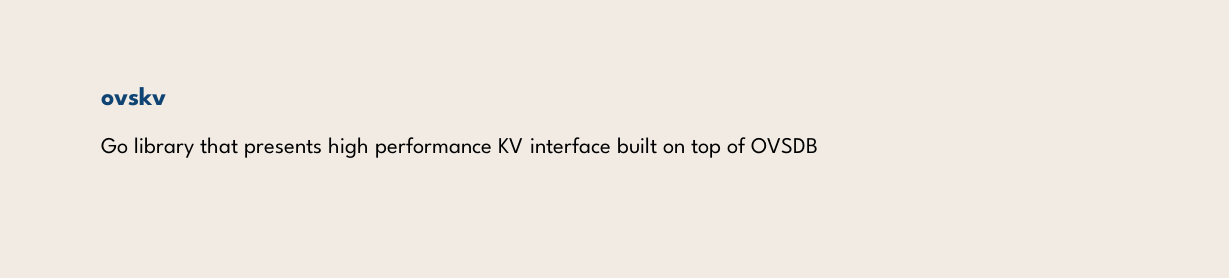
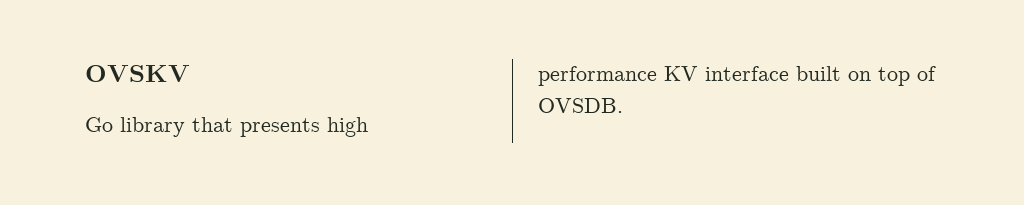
[101,87,166,106] ovskv -> [85,65,190,82] OVSKV
[750,137,818,154] OVSDB -> [538,98,623,113] OVSDB.

